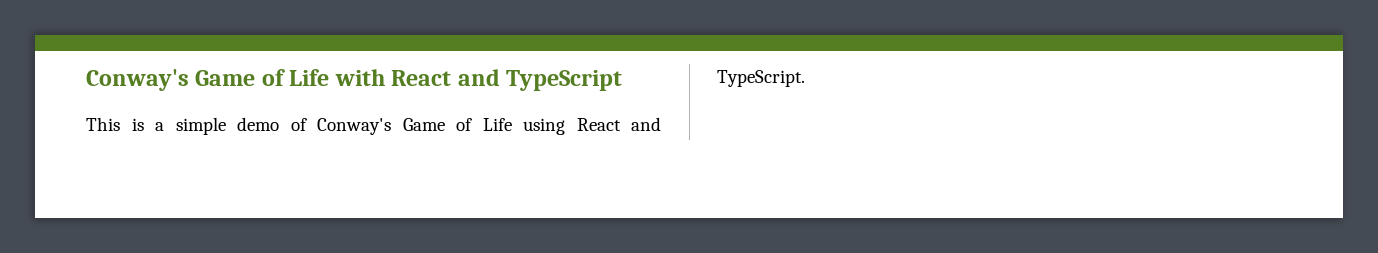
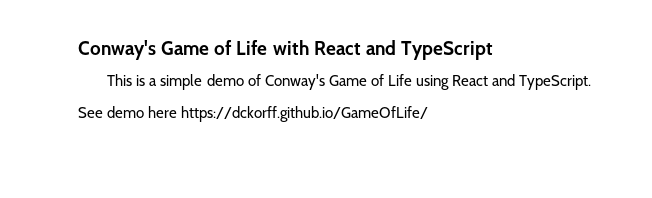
(805, 78) none -> [78,106,429,122] // See demo here https://dckorff.github.io/GameOfLife/

